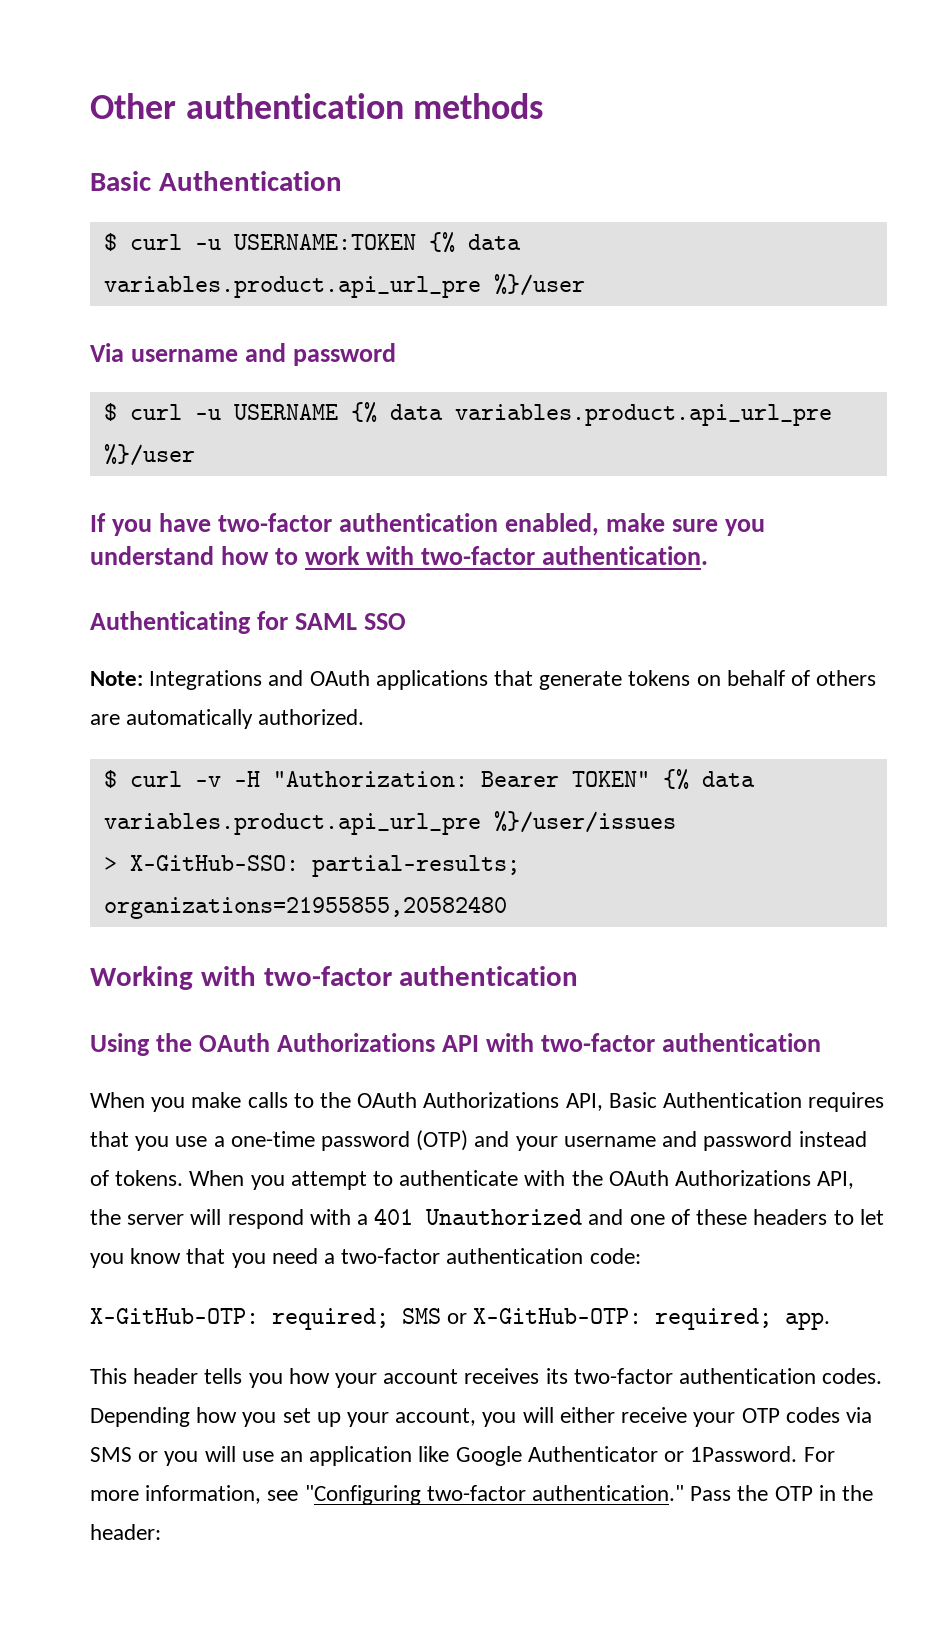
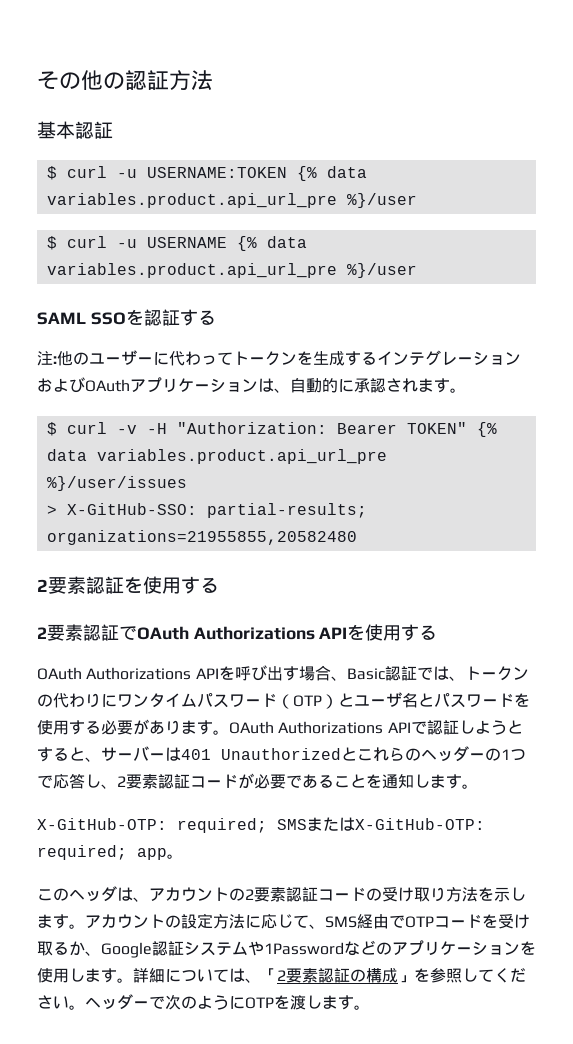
[90,93,544,119] [90,171,342,191] Other authentication methods // Basic Authentication -> [37,70,213,90] [37,121,113,139] その他の認証方法 // 基本認証
[90,343,397,366] // Via username and password -> (417, 200) none
[90,513,766,536] [90,546,709,565] [90,611,407,634] [90,670,877,690] [90,709,365,729] If you have two-factor authentication enabled, make sure you understand how to work with two-factor authentication. // Authenticating for SAML SSO // Note: Integrations and OAuth applications that generate tokens on behalf of others are automatically authorized. -> [37,309,216,326] [37,350,521,366] [37,377,466,393] SAML SSOを認証する // 注:他のユーザーに代わってトークンを生成するインテグレーションおよびOAuthアプリケーションは、自動的に承認されます。
[90,966,579,990] [90,1033,822,1056] [90,1092,885,1112] [90,1130,867,1151] [90,1170,855,1190] [90,1208,884,1229] [90,1248,641,1268] Working with two-factor authentication // Using the OAuth Authorizations API with two-factor authentication // When you make calls to the OAuth Authorizations API, Basic Authentication requires that you use a one-time password (OTP) and your username and password instead of tokens. When you attempt to authenticate with the OAuth Authorizations API, the server will respond with a 401 Unauthorized and one of these headers to let you know that you need a two-factor authentication code: -> [37,576,219,594] [37,624,438,641] [37,665,529,681] [37,692,530,709] [37,719,523,735] [37,746,526,762] [37,773,478,789] 2要素認証を使用する // 2要素認証でOAuth Authorizations APIを使用する // OAuth Authorizations APIを呼び出す場合、Basic認証では、トークンの代わりにワンタイムパスワード（OTP）とユーザ名とパスワードを使用する必要があります。OAuth Authorizations APIで認証しようとすると、サーバーは401 Unauthorizedとこれらのヘッダーの1つで応答し、2要素認証コードが必要であることを通知します。
[447,1308,831,1330] [90,1368,883,1388] [90,1407,872,1427] [90,1446,835,1466] [90,1485,874,1505] [90,1524,161,1540] or X-GitHub-OTP: required; app. // This header tells you how your account receives its two-factor authentication codes. Depending how you set up your account, you will either receive your OTP codes via SMS or you will use an application like Google Authenticator or 1Password. For more information, see "Configuring two-factor authentication." Pass the OTP in the header: -> [307,817,485,831] [37,845,183,860] [37,886,526,902] [37,913,530,929] [37,940,536,958] [37,968,526,983] [37,994,370,1010] またはX-GitHub-OTP: required; app。 // このヘッダは、アカウントの2要素認証コードの受け取り方法を示します。アカウントの設定方法に応じて、SMS経由でOTPコードを受け取るか、Google認証システムや1Passwordなどのアプリケーションを使用します。詳細については、「2要素認証の構成」を参照してください。ヘッダーで次のようにOTPを渡します。

